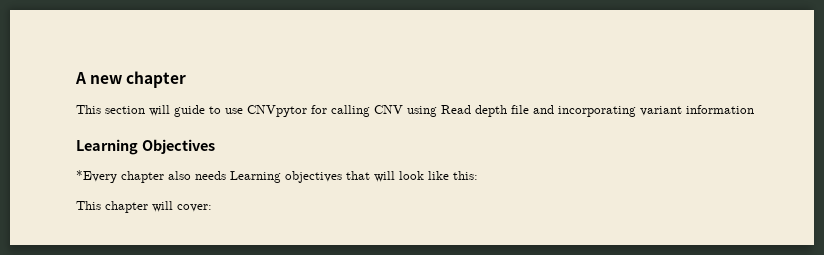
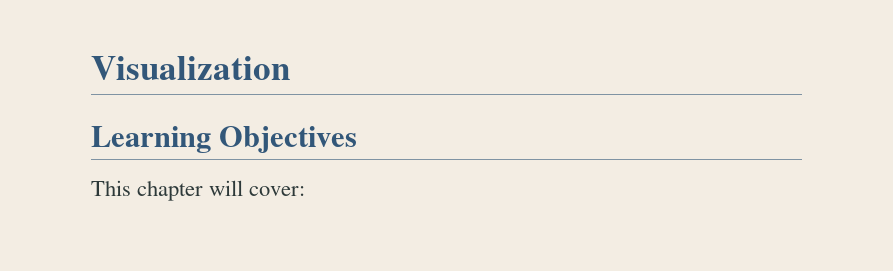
[75,71,187,88] [76,105,754,117] [76,139,215,155] [76,170,478,183] A new chapter // This section will guide to use CNVpytor for calling CNV using Read depth file and incorporating variant information // Learning Objectives // *Every chapter also needs Learning objectives that will look like this: -> [91,56,290,80] [91,126,358,153] Visualization // Learning Objectives

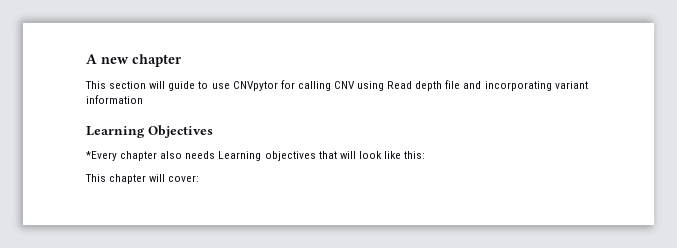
[91,56,290,80] [91,126,358,153] Visualization // Learning Objectives -> [86,54,182,67] [85,80,588,91] [86,95,143,104] [86,125,213,138] [86,151,426,161] A new chapter // This section will guide to use CNVpytor for calling CNV using Read depth file and incorporating variant information // Learning Objectives // *Every chapter also needs Learning objectives that will look like this:

